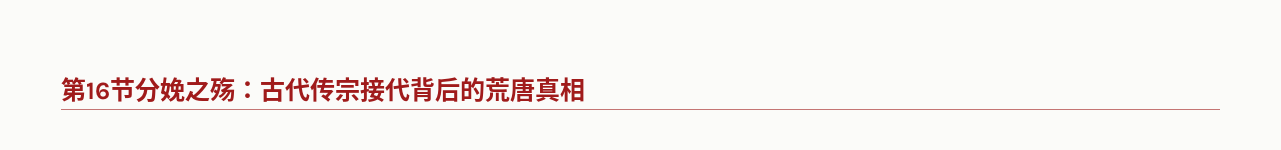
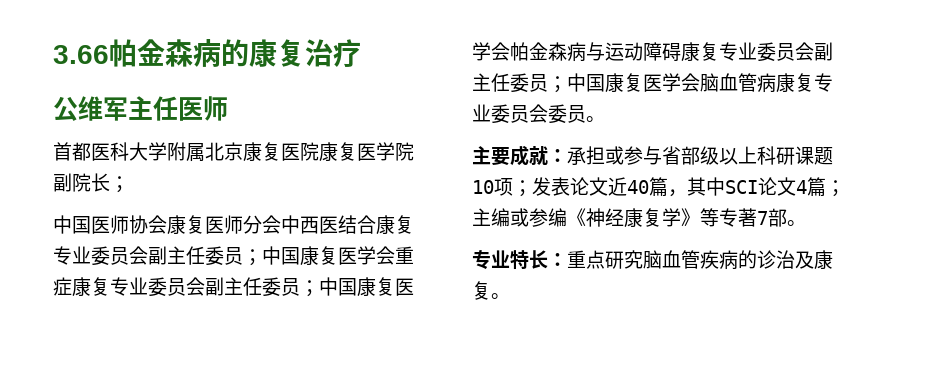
[61,77,585,103] 第16节分娩之殇：古代传宗接代背后的荒唐真相 -> [53,39,361,67] [53,96,228,121] [53,142,414,162] [53,173,129,193] [53,215,414,235] [53,246,414,266] [53,277,414,297] [472,42,833,62] [472,73,833,93] [472,104,605,123] [472,145,833,166] [472,177,845,197] [472,208,806,228] [472,250,833,270] [472,281,510,300] 3.66帕金森病的康复治疗 // 公维军主任医师 // 首都医科大学附属北京康复医院康复医学院副院长； // 中国医师协会康复医师分会中西医结合康复专业委员会副主任委员；中国康复医学会重症康复专业委员会副主任委员；中国康复医学会帕金森病与运动障碍康复专业委员会副主任委员；中国康复医学会脑血管病康复专业委员会委员。 // 主要成就：承担或参与省部级以上科研课题10项；发表论文近40篇，其中SCI论文4篇；主编或参编《神经康复学》等专著7部。 // 专业特长：重点研究脑血管疾病的诊治及康复。

